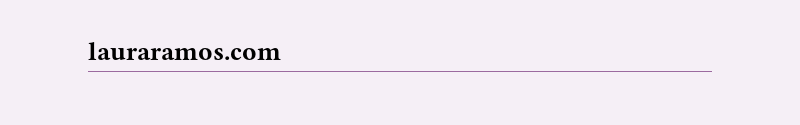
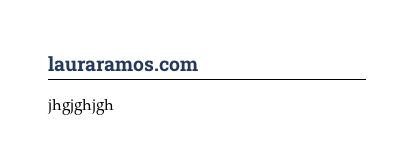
(281, 51) none -> [47,99,114,115] // jhgjghjgh

